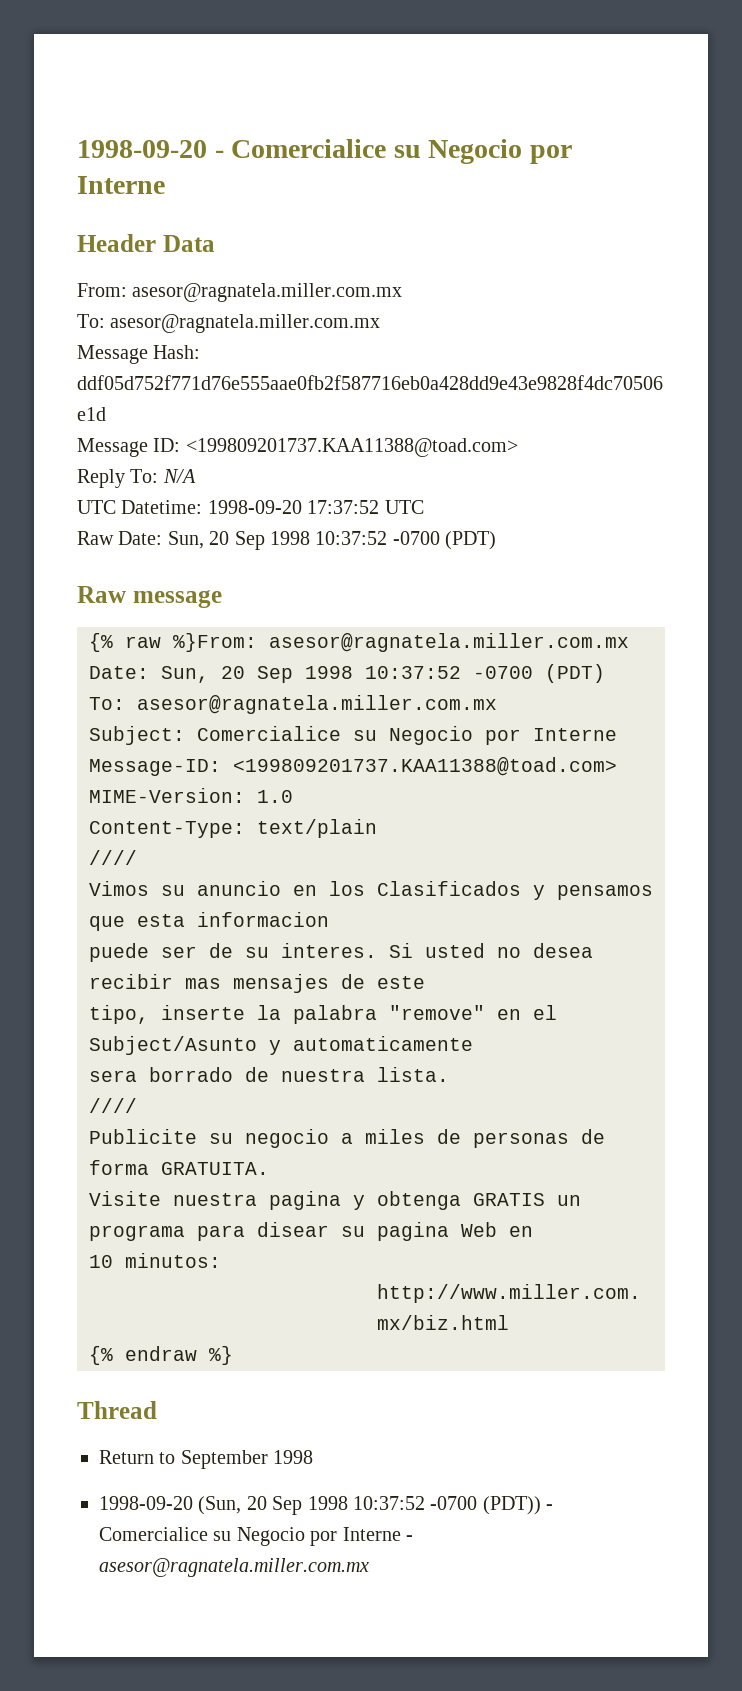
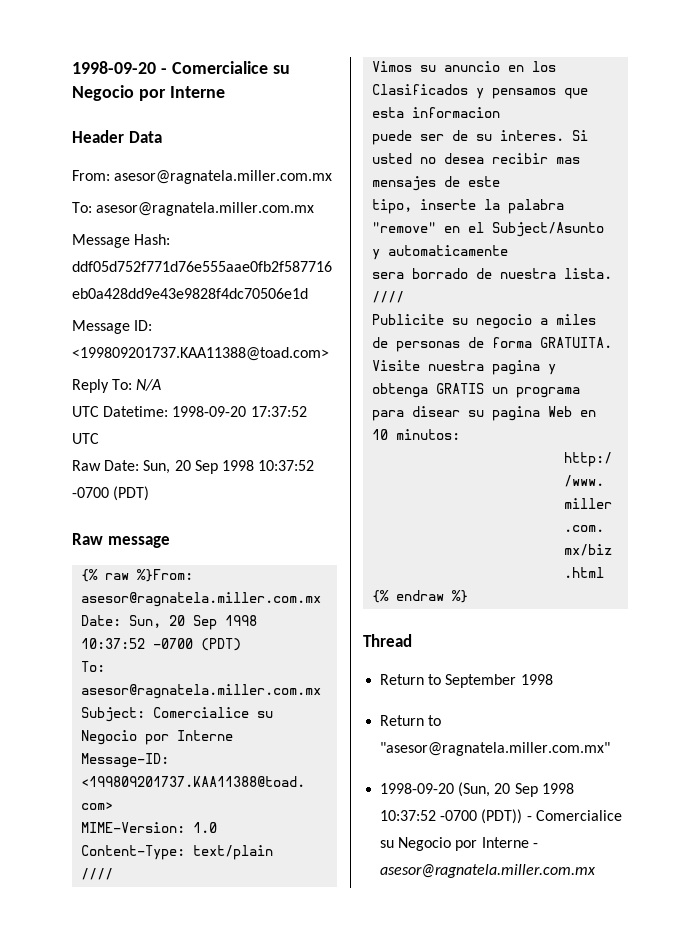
(314, 1457) none -> [380,715,442,726] [380,742,611,756] // Return to "asesor@ragnatela.miller.com.mx"

